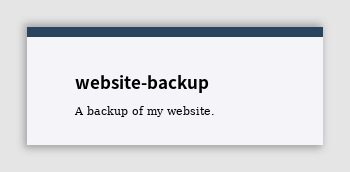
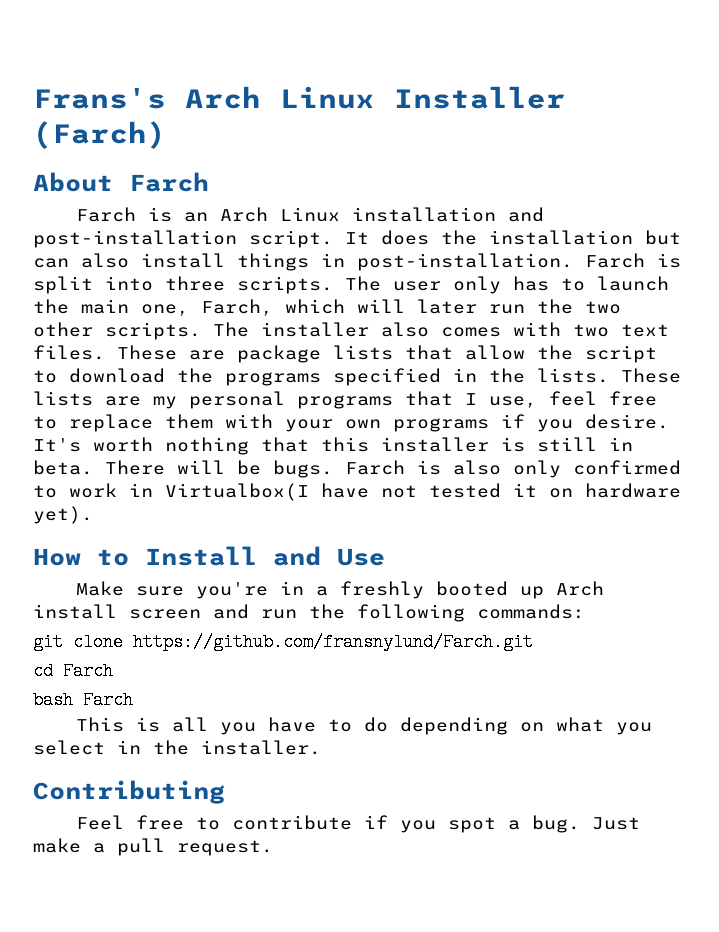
[75,74,209,93] [74,106,215,117] website-backup // A backup of my website. -> [33,86,565,109] [33,121,166,149] [33,172,209,192] [75,207,544,222] [33,230,681,248] [33,253,681,271] [33,276,669,294] [33,299,621,316] [33,322,669,340] [33,345,657,363] [33,368,681,386] [33,391,657,409] [33,414,669,432] [33,437,633,455] [33,460,681,478] [33,483,681,501] [33,506,93,524] [33,546,385,566] [75,581,604,599] [33,604,585,622] [33,633,533,651] [33,662,113,680] [33,691,133,709] [75,717,652,735] [33,740,321,755] [33,780,225,804] [75,815,640,833] [33,838,273,856] Frans's Arch Linux Installer (Farch) // About Farch // Farch is an Arch Linux installation and post-installation script. It does the installation but can also install things in post-installation. Farch is split into three scripts. The user only has to launch the main one, Farch, which will later run the two other scripts. The installer also comes with two text files. These are package lists that allow the script to download the programs specified in the lists. These lists are my personal programs that I use, feel free to replace them with your own programs if you desire. It's worth nothing that this installer is still in beta. There will be bugs. Farch is also only confirmed to work in Virtualbox(I have not tested it on hardware yet). // How to Install and Use // Make sure you're in a freshly booted up Arch install screen and run the following commands: // git clone https://github.com/fransnylund/Farch.git // cd Farch // bash Farch // This is all you have to do depending on what you select in the installer. // Contributing // Feel free to contribute if you spot a bug. Just make a pull request.

